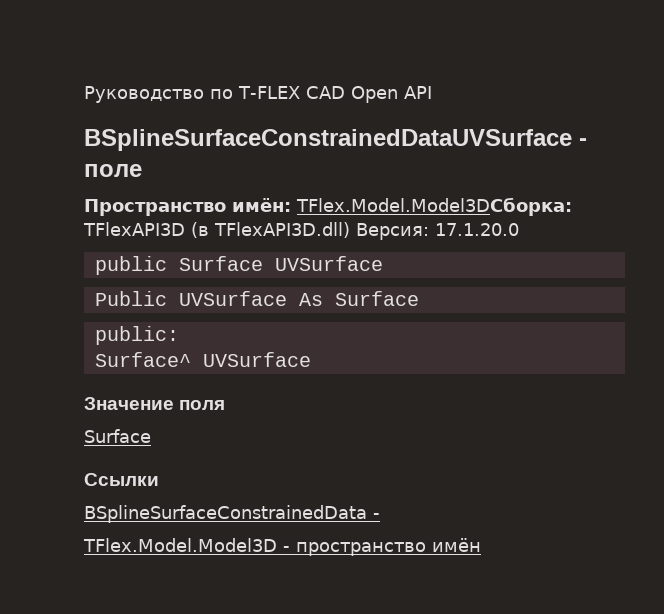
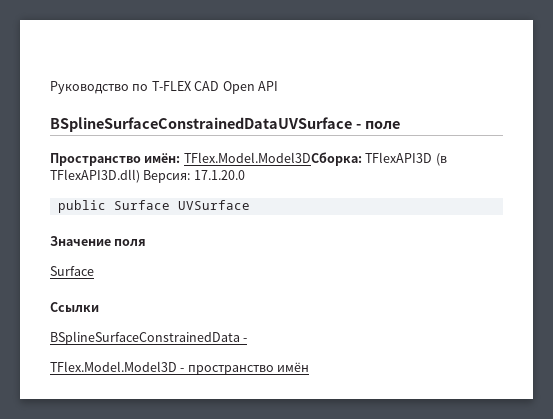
[94,291,419,306] [94,326,179,345] [94,352,311,367] // Public UVSurface As Surface // public: // Surface^ UVSurface -> (250, 205) none

